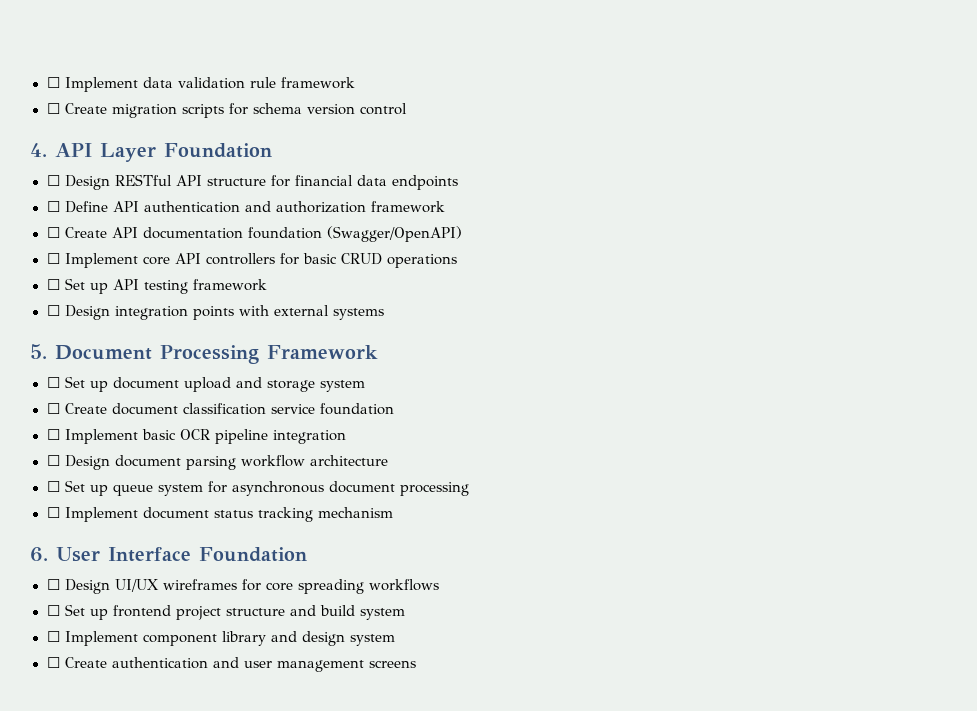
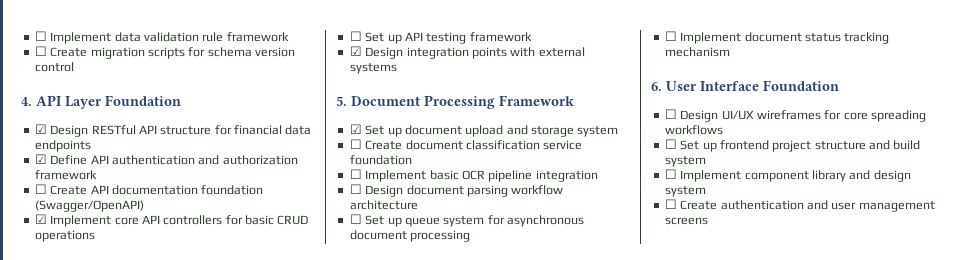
[46,175,60,186] ☐ -> [34,124,47,134] ☑
[46,201,60,212] ☐ -> [34,154,47,164] ☑
[46,253,60,264] ☐ -> [34,214,47,224] ☑
[46,305,60,316] ☐ -> [349,46,362,56] ☑
[46,377,60,388] ☐ -> [349,124,362,134] ☑

